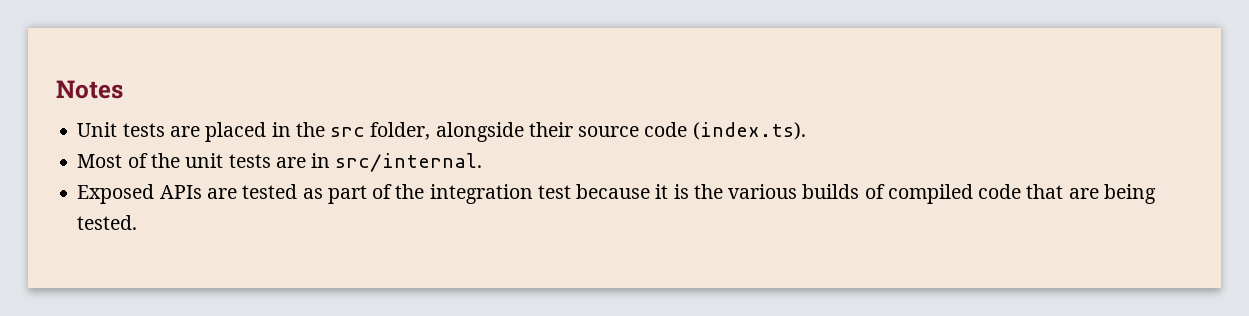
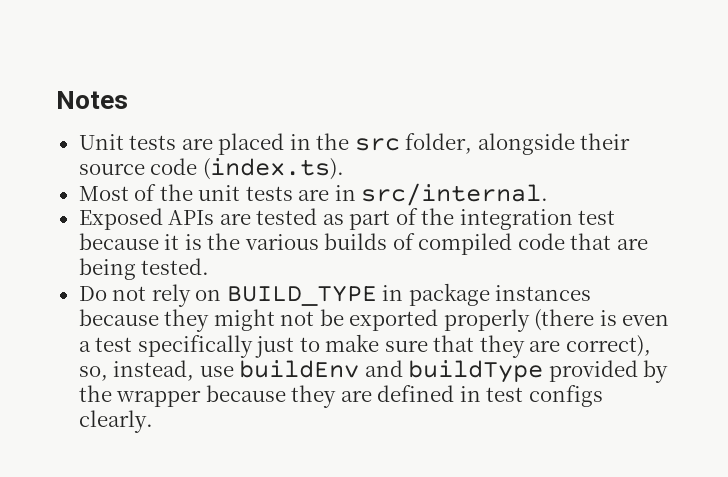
(138, 222) none -> [78,283,592,307] [78,309,670,332] [78,334,651,358] [78,360,669,383] [78,385,603,408] [78,410,153,433] // Do not rely on BUILD_TYPE in package instances because they might not be exported properly (there is even a test specifically just to make sure that they are correct), so, instead, use buildEnv and buildType provided by the wrapper because they are defined in test configs clearly.

